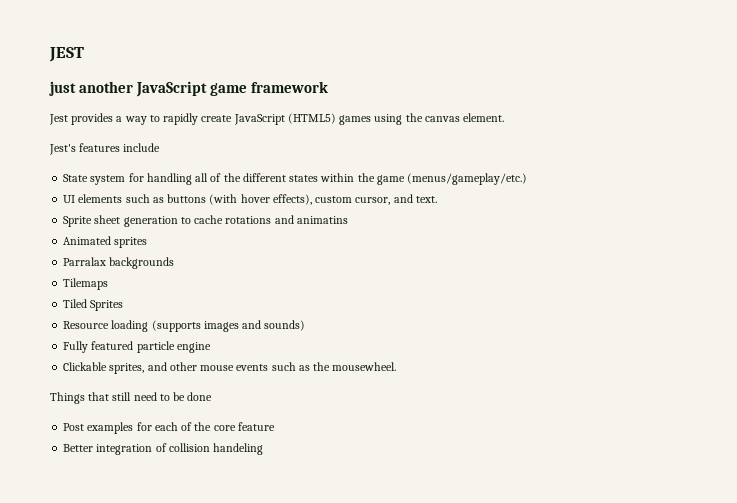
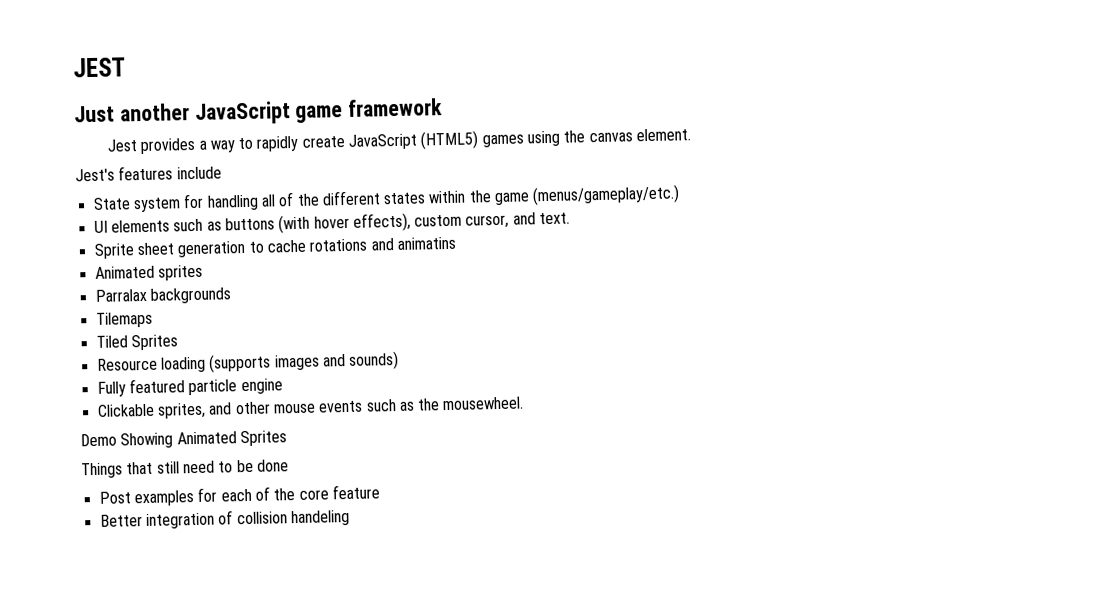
[49,81,76,96] just -> [74,105,115,123] Just
(397, 366) none -> [80,430,287,449] // Demo Showing Animated Sprites

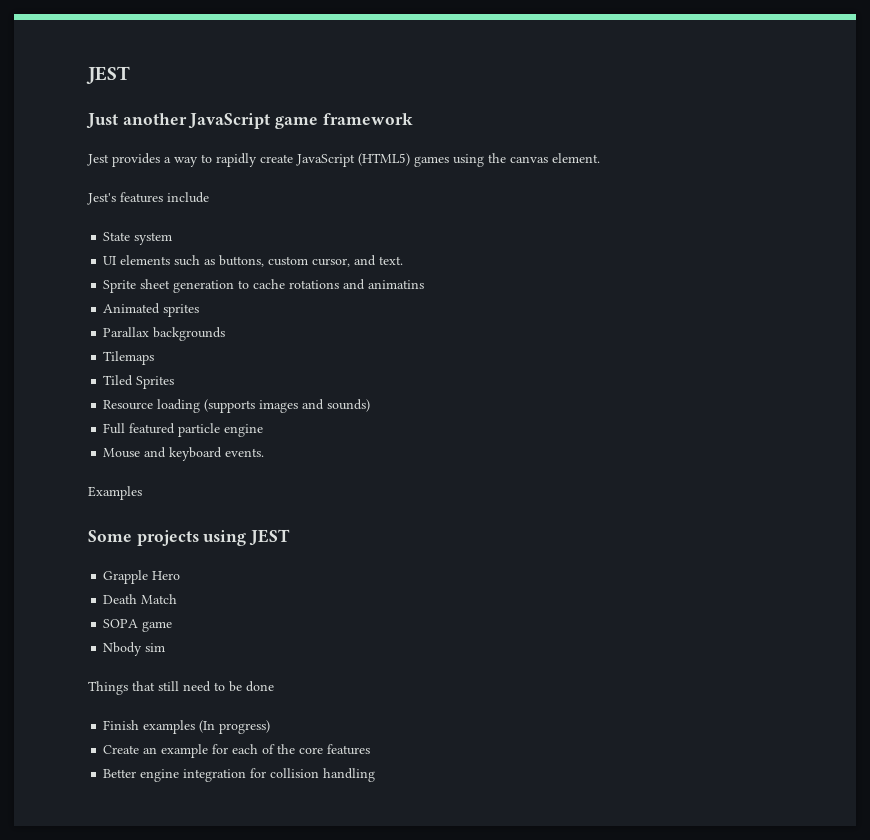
[183,184,681,211] for handling all of the different states within the game (menus/gameplay/etc.) -> (173, 238) none
[224,212,411,234] buttons (with hover effects), -> [219,255,265,267] buttons,
[94,288,147,302] Parralax -> [103,327,150,337] Parallax
[96,381,126,397] Fully -> [103,423,126,434] Full
[96,396,525,419] [80,430,287,449] Clickable sprites, and other mouse events such as the mousewheel. // Demo Showing Animated Sprites -> [103,447,265,461] [88,486,142,500] [88,529,291,546] [103,570,181,584] [103,594,178,604] [103,619,173,632] [103,642,166,656] Mouse and keyboard events. // Examples // Some projects using JEST // Grapple Hero // Death Match // SOPA game // Nbody sim
[98,490,194,507] Post examples -> [103,720,271,734] [103,744,209,758] Finish examples (In progress) // Create an example
[331,484,380,500] feature -> [327,744,371,755] features
[145,509,350,530] integration of collision handeling -> [140,768,376,782] engine integration for collision handling

